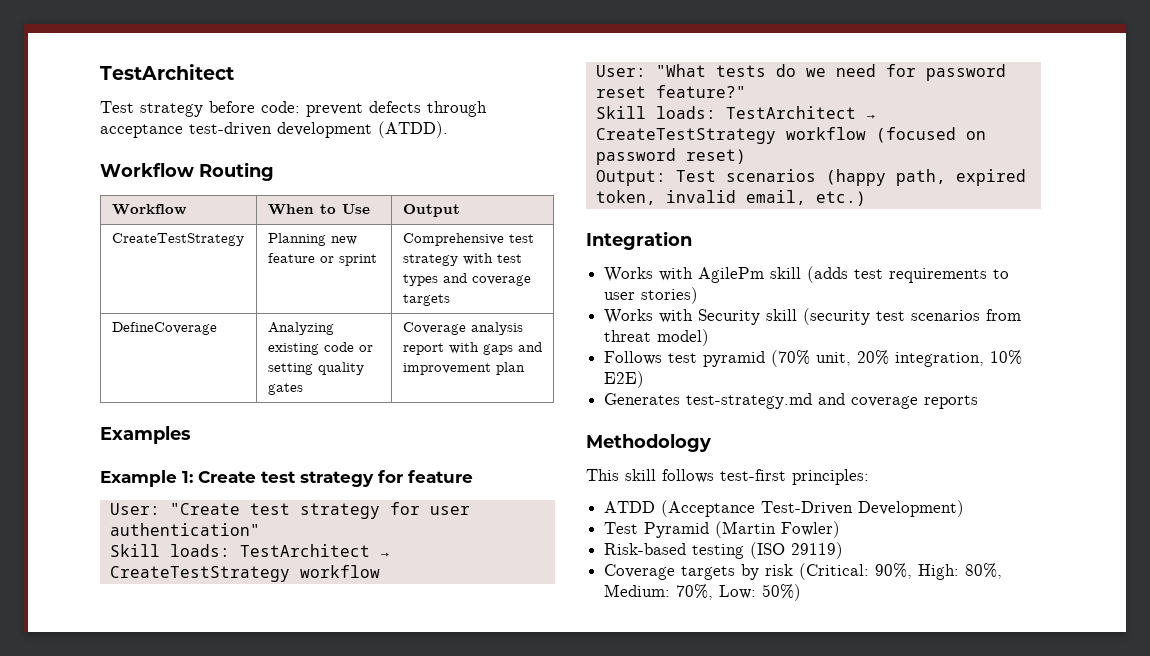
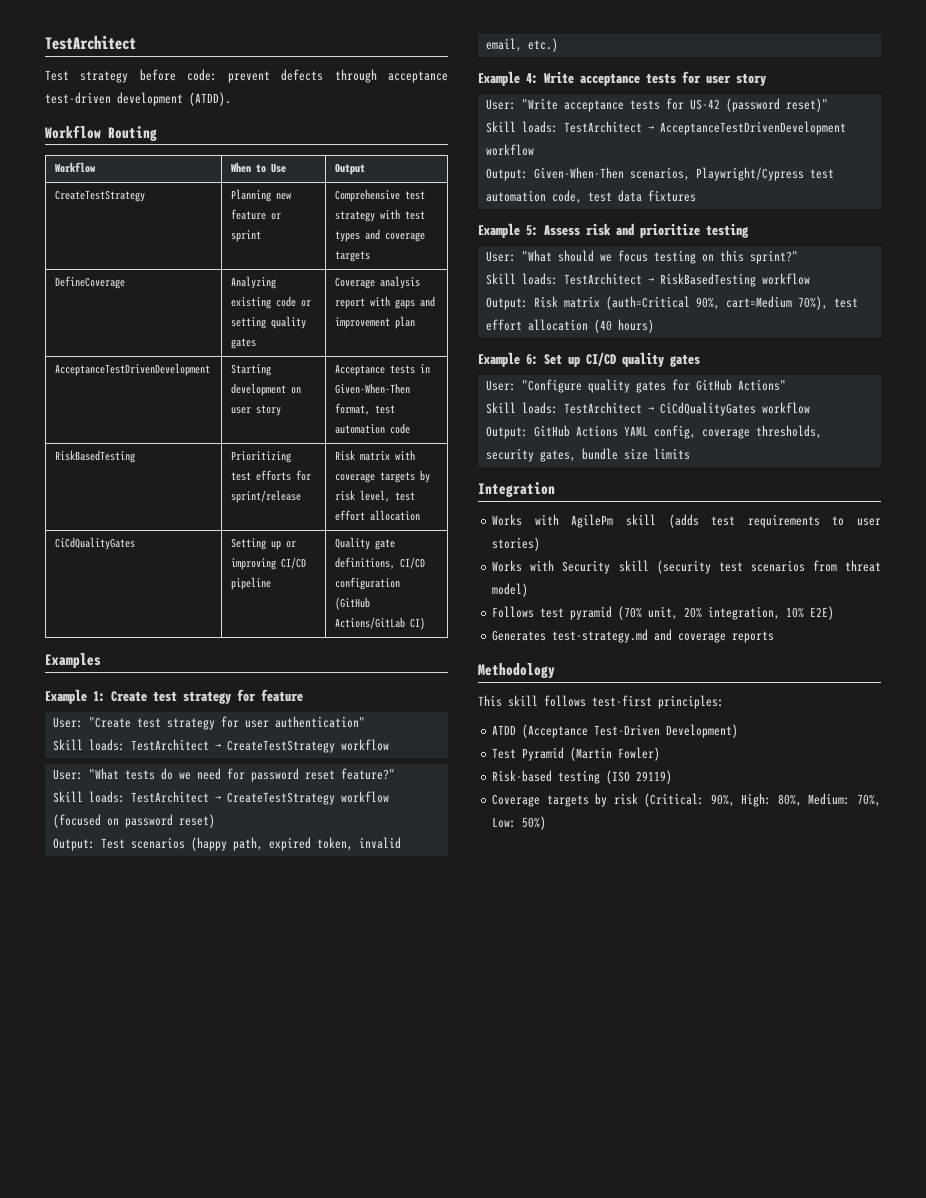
(525, 368) none -> [55,363,211,376] [231,364,272,376] [231,383,302,396] [231,405,282,416] [335,364,431,376] [335,383,411,394] [335,403,396,415] [335,423,411,434] [55,450,136,463] [231,451,292,463] [231,470,312,481] [231,490,302,503] [335,450,416,461] [335,470,431,483] [335,490,416,502] [335,510,421,521] [55,537,136,550] [231,538,297,550] [231,557,307,570] [231,577,272,590] [335,537,396,550] [335,557,426,569] [335,577,401,590] [335,597,371,610] [335,617,426,630] // AcceptanceTestDrivenDevelopment | Starting development on user story | Acceptance tests in Given-When-Then format, test automation code // RiskBasedTesting | Prioritizing test efforts for sprint/release | Risk matrix with coverage targets by risk level, test effort allocation // CiCdQualityGates | Setting up or improving CI/CD pipeline | Quality gate definitions, CI/CD configuration (GitHub Actions/GitLab CI)
(866, 198) none -> [478,71,766,86] [485,98,828,112] [485,121,846,135] [485,144,534,156] [485,167,834,181] [485,190,696,204] [478,223,749,238] [485,250,798,264] [485,273,810,287] [485,296,858,310] [485,319,654,333] [478,352,700,367] [485,379,786,393] [485,402,810,416] [485,425,822,439] [485,448,690,462] // Example 4: Write acceptance tests for user story // User: "Write acceptance tests for US-42 (password reset)" // Skill loads: TestArchitect → AcceptanceTestDrivenDevelopment workflow // Output: Given-When-Then scenarios, Playwright/Cypress test automation code, test data fixtures // Example 5: Assess risk and prioritize testing // User: "What should we focus testing on this sprint?" // Skill loads: TestArchitect → RiskBasedTesting workflow // Output: Risk matrix (auth=Critical 90%, cart=Medium 70%), test effort allocation (40 hours) // Example 6: Set up CI/CD quality gates // User: "Configure quality gates for GitHub Actions" // Skill loads: TestArchitect → CiCdQualityGates workflow // Output: GitHub Actions YAML config, coverage thresholds, security gates, bundle size limits

